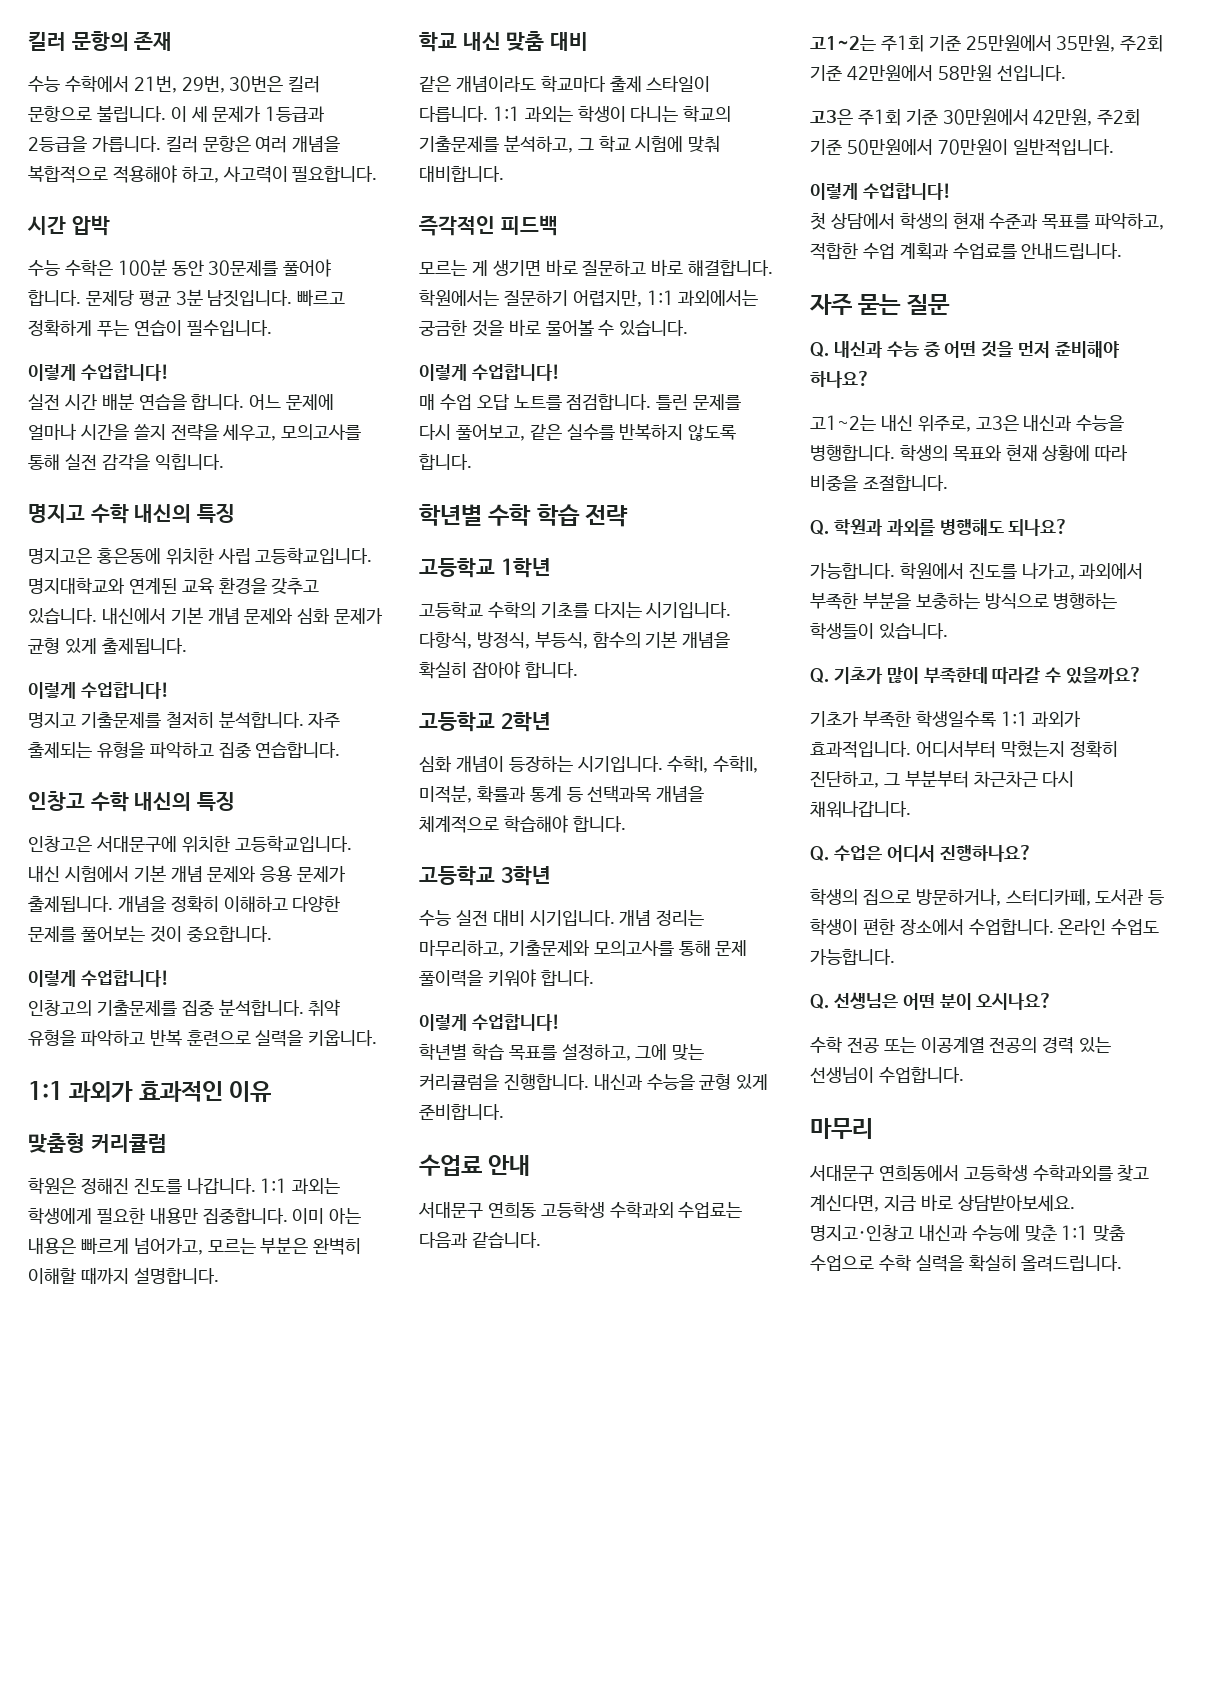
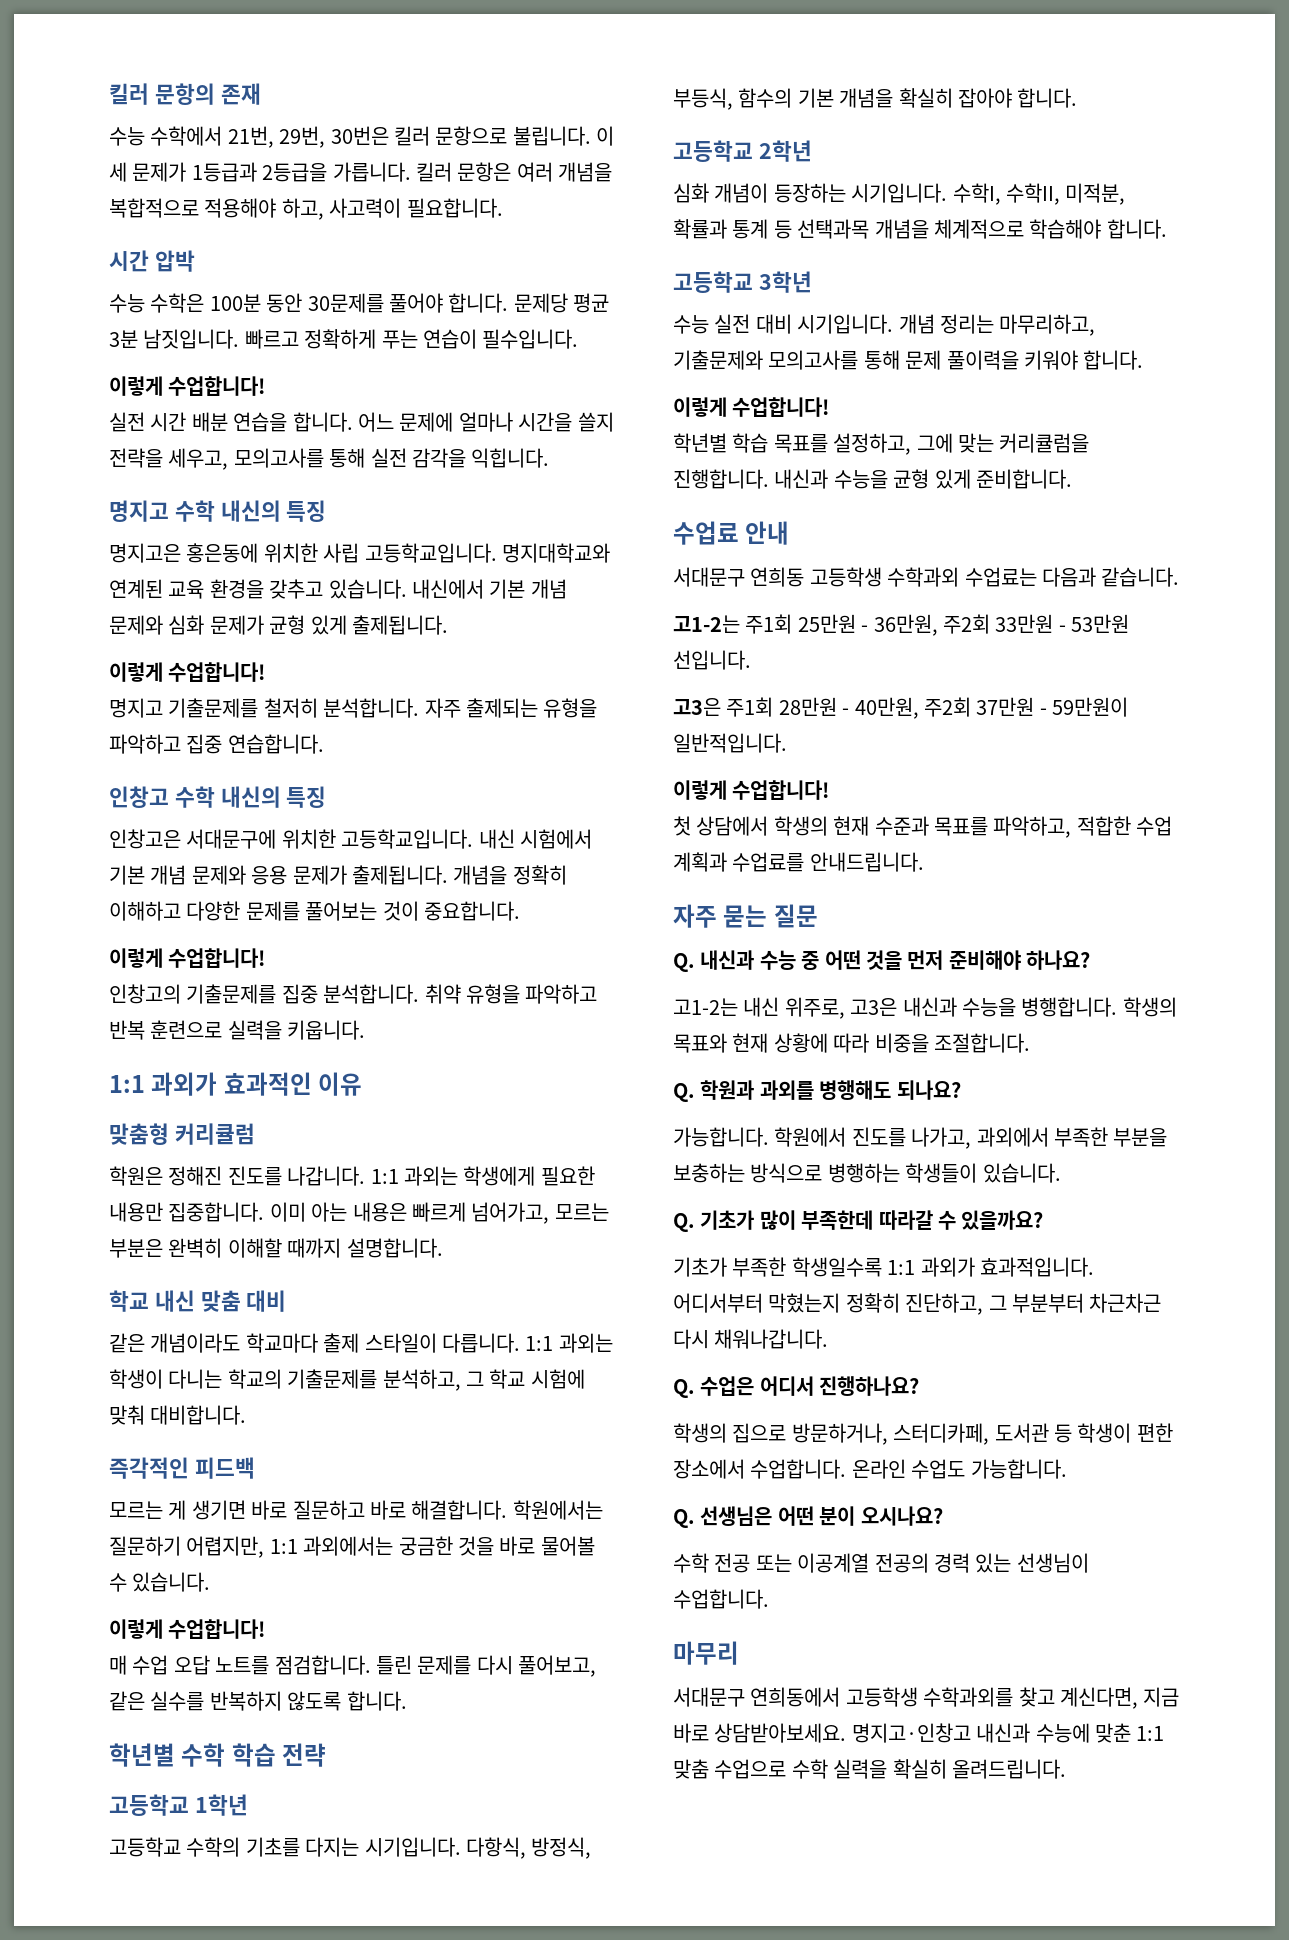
[810,35,1164,52] [810,65,1066,81] [810,109,1141,126] [810,139,1008,155] 고1~2는 주1회 기준 25만원에서 35만원, 주2회 기준 42만원에서 58만원 선입니다. // 고3은 주1회 기준 30만원에서 42만원, 주2회 기준 50만원에서 70만원이 -> [673,614,1130,636] [673,650,751,670] [673,697,1129,719] 고1-2는 주1회 25만원 - 36만원, 주2회 33만원 - 53만원 선입니다. // 고3은 주1회 28만원 - 40만원, 주2회 37만원 - 59만원이
[810,415,876,431] 고1~2는 -> [673,998,738,1016] 고1-2는

